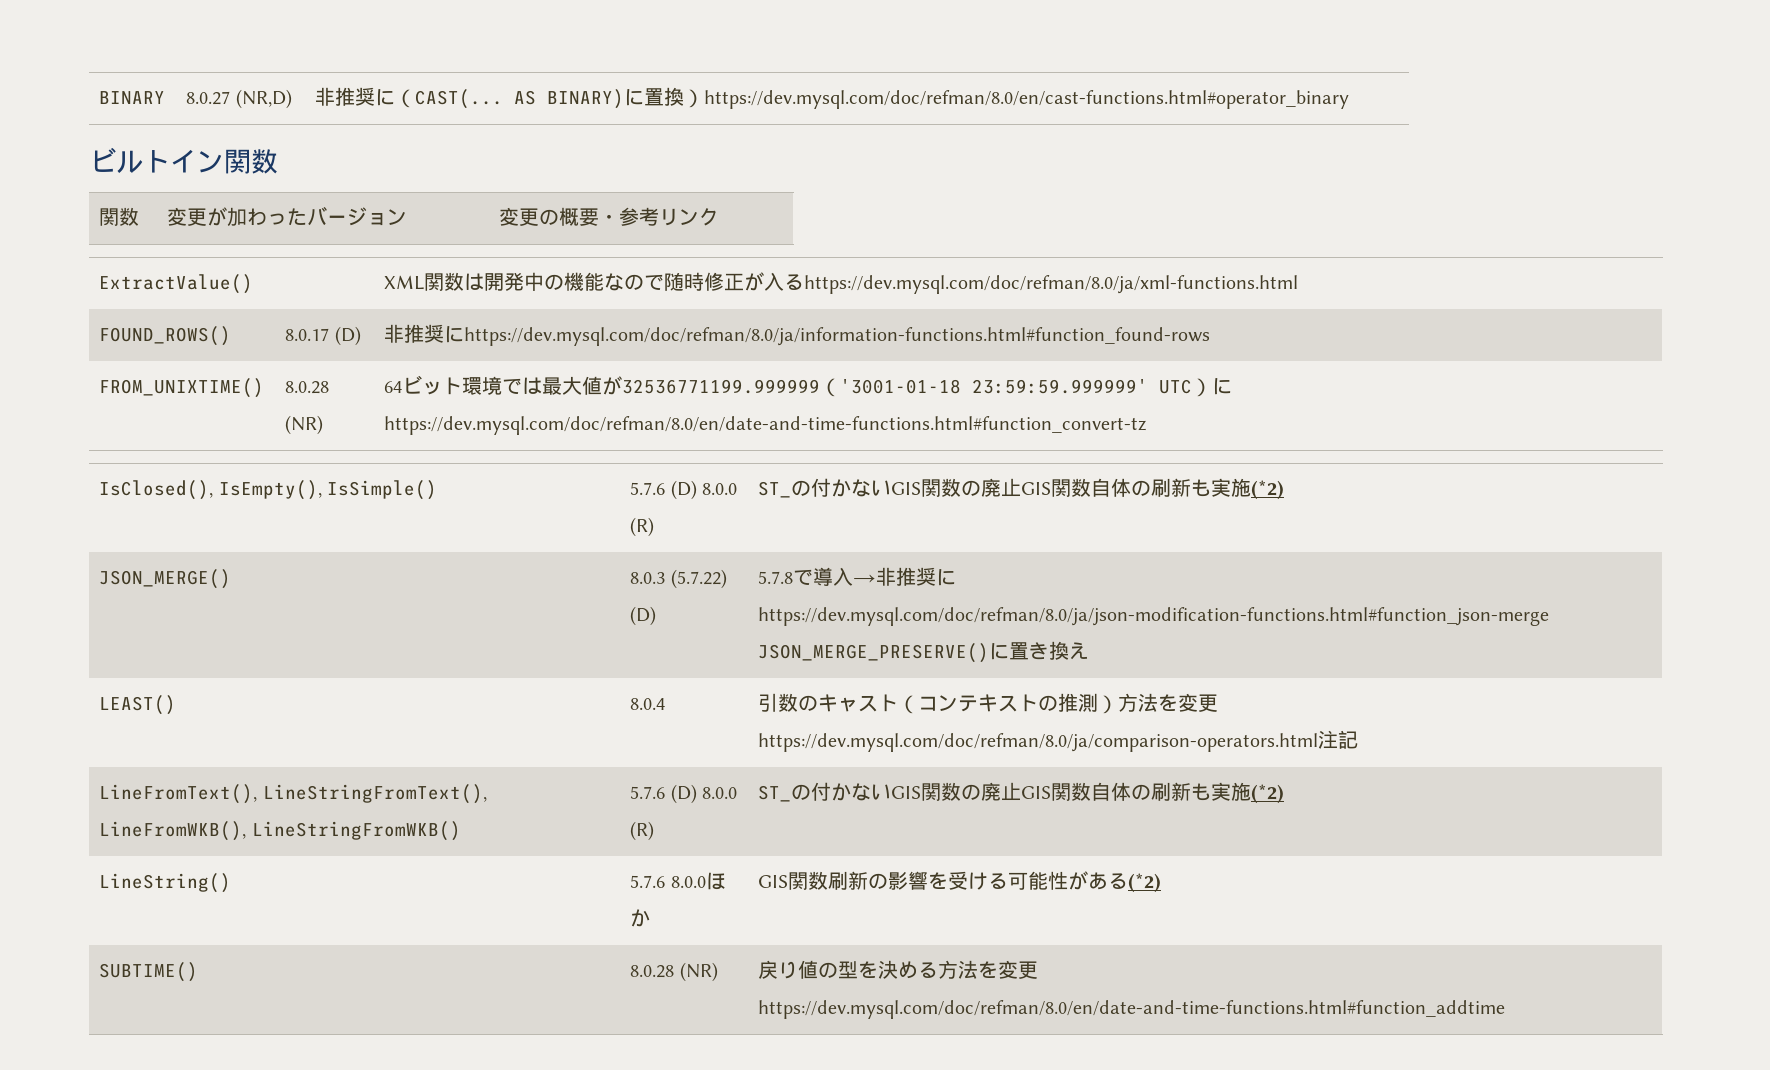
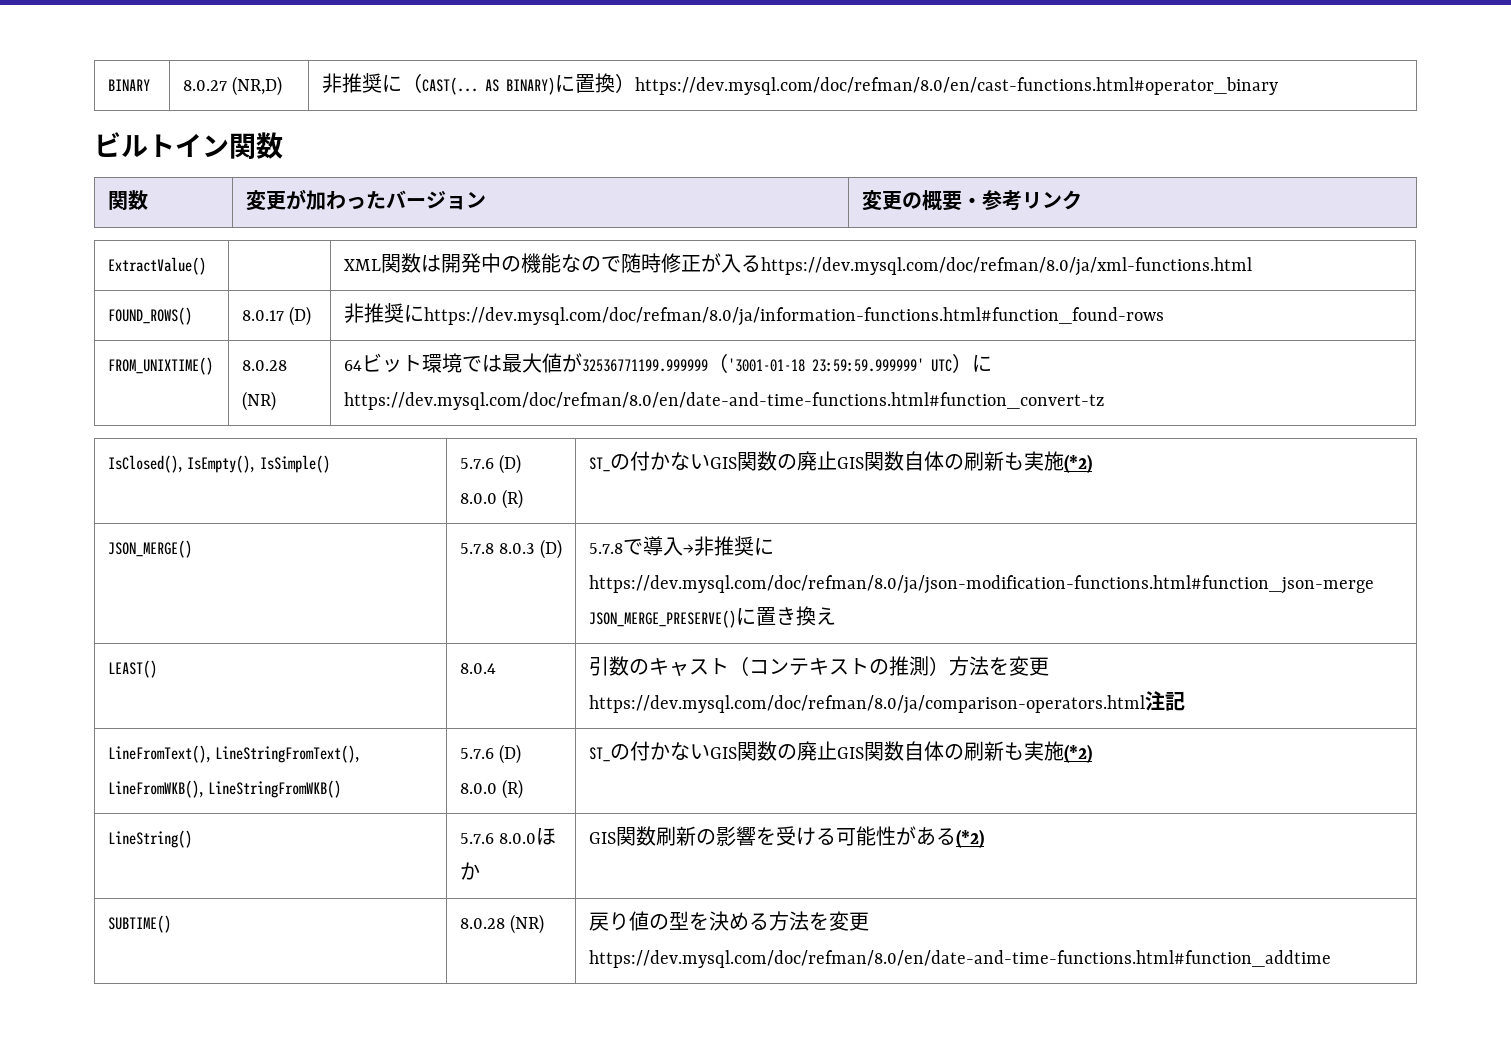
[630,569,727,589] 8.0.3 (5.7.22) -> [460,543,535,554] 5.7.8 8.0.3

